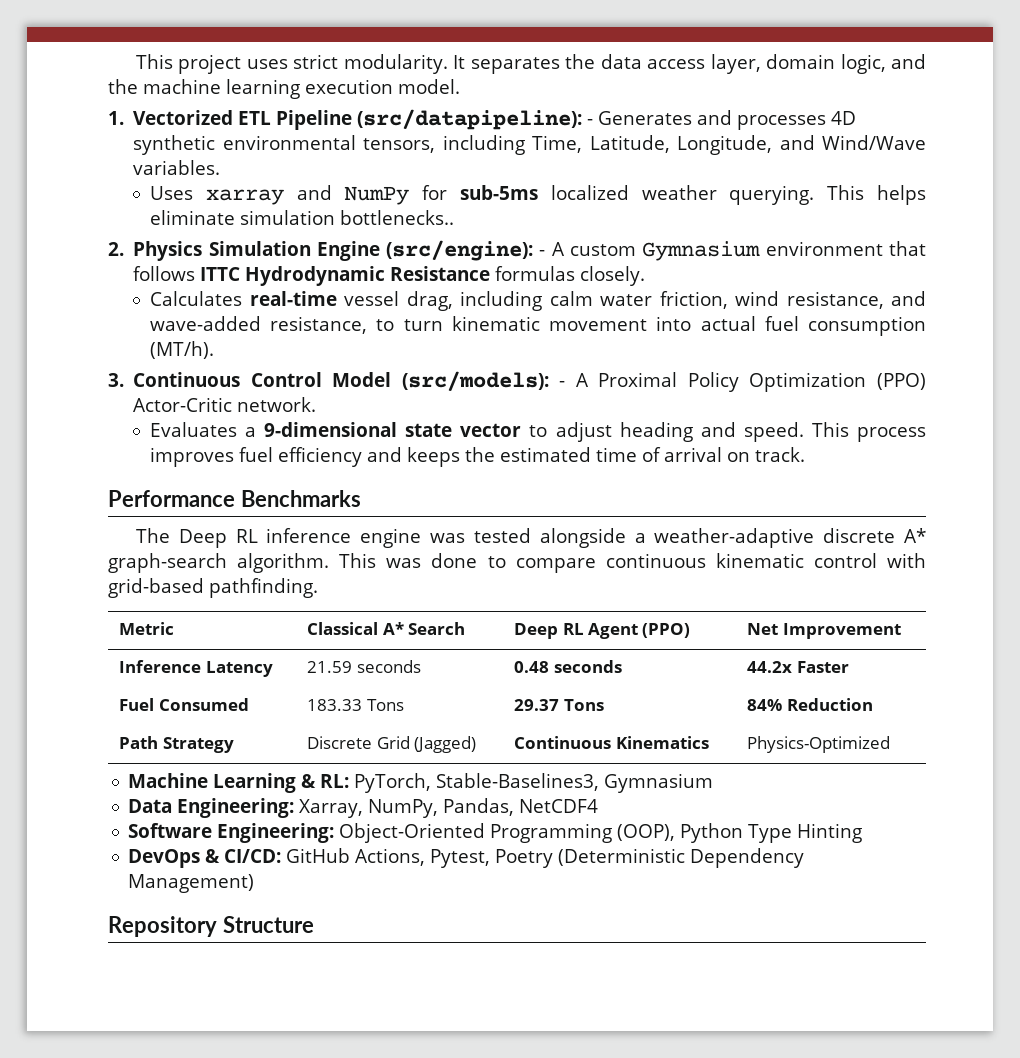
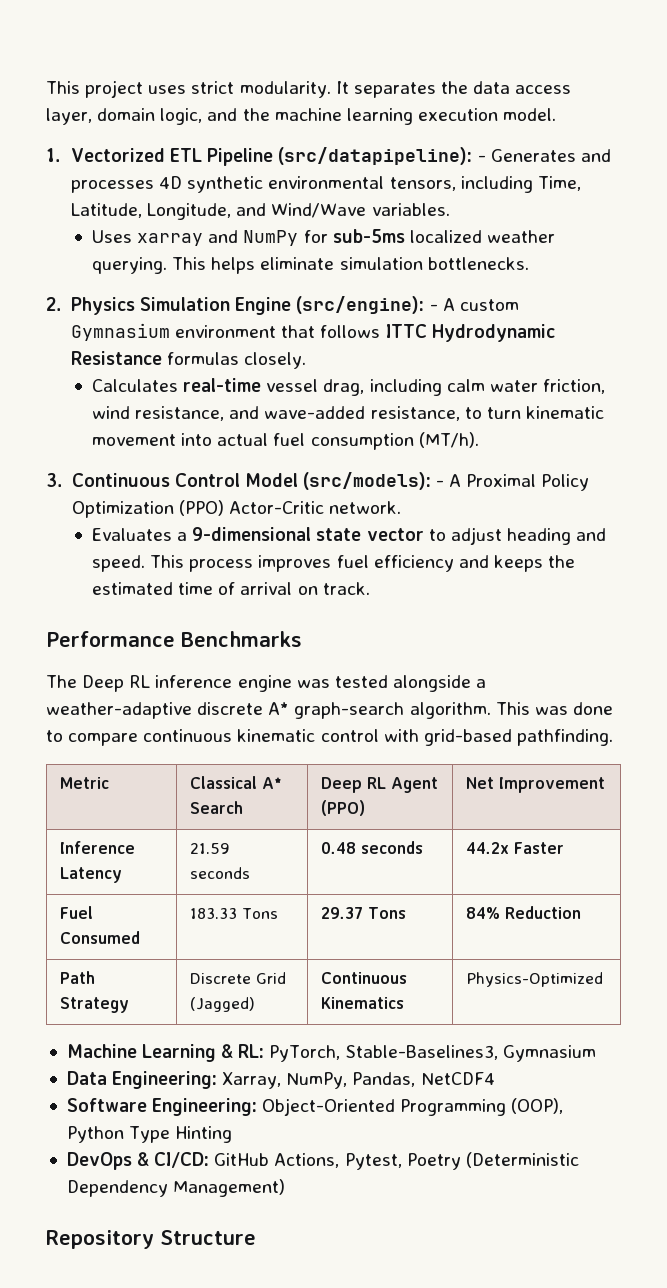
[340,210,455,225] bottlenecks.. -> [427,257,529,270] bottlenecks.

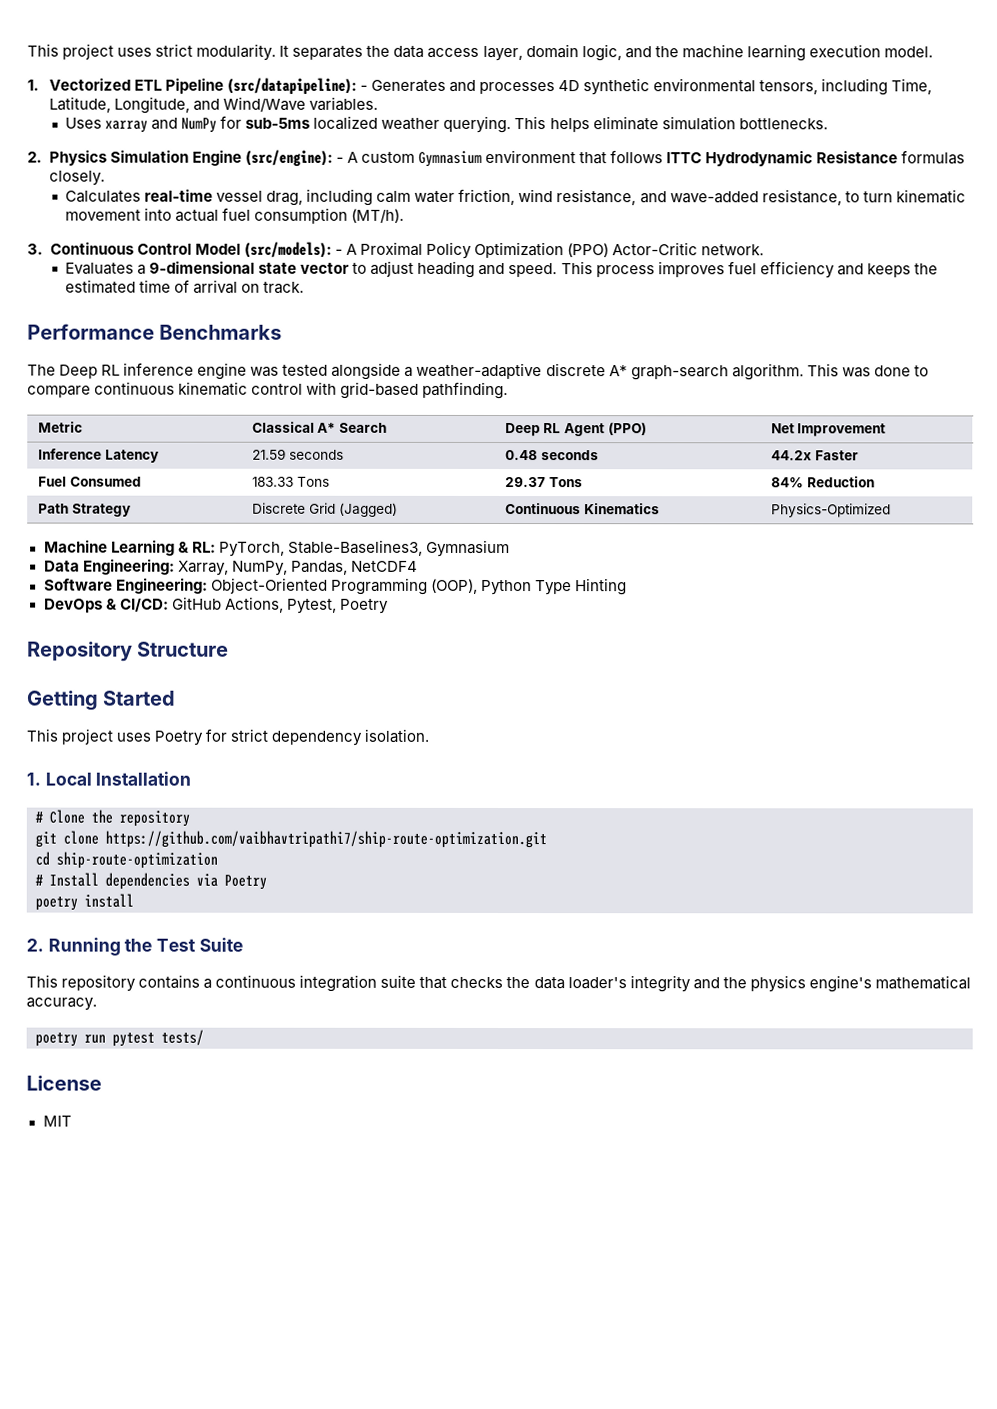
[465,1152,579,1168] [66,1179,286,1197] (Deterministic Dependency Management) -> (389, 606) none
(256, 1237) none -> [26,690,177,711] [26,728,430,746] [26,771,192,786] [35,809,190,827] [35,830,547,849] [35,851,218,869] [35,872,267,890] [35,893,134,911] [26,937,243,956] [26,974,971,993] [26,997,97,1011] [35,1029,204,1047] [26,1075,102,1091] [42,1115,72,1127] // Getting Started // This project uses Poetry for strict dependency isolation. // 1. Local Installation // # Clone the repository // git clone https://github.com/vaibhavtripathi7/ship-route-optimization.git // cd ship-route-optimization // # Install dependencies via Poetry // poetry install // 2. Running the Test Suite // This repository contains a continuous integration suite that checks the data loader's integrity and the physics engine's mathematical accuracy. // poetry run pytest tests/ // License // MIT

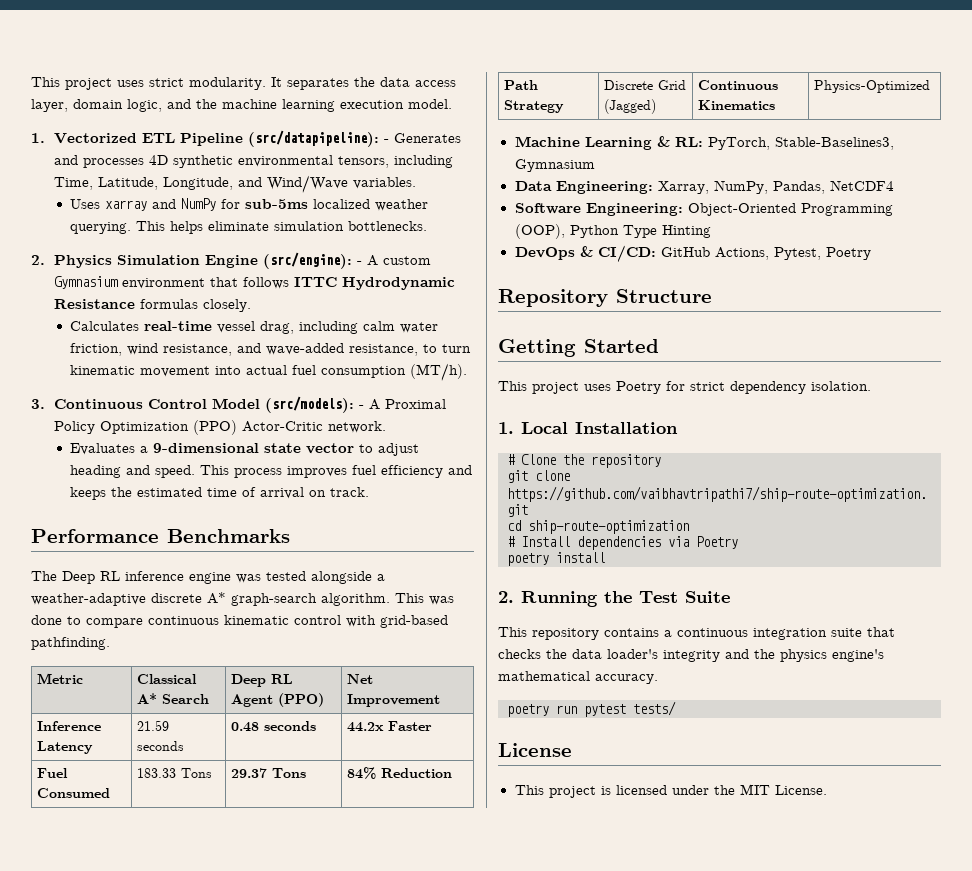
[42,1115,72,1127] MIT -> [514,784,827,798] This project is licensed under the MIT License.

